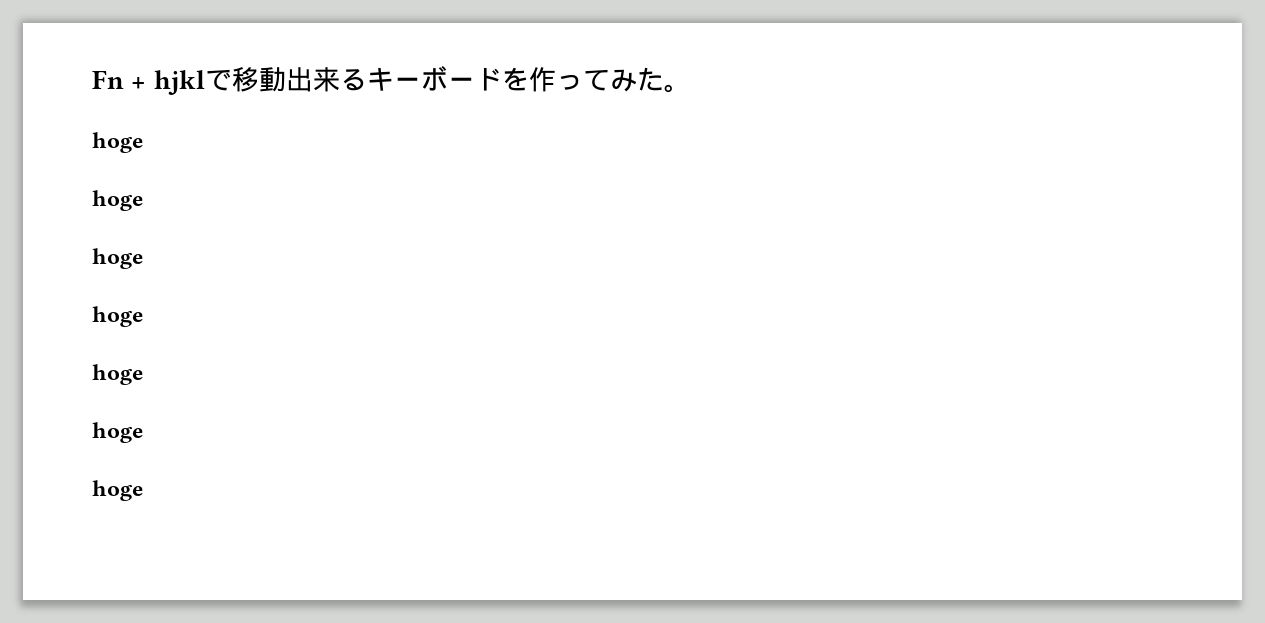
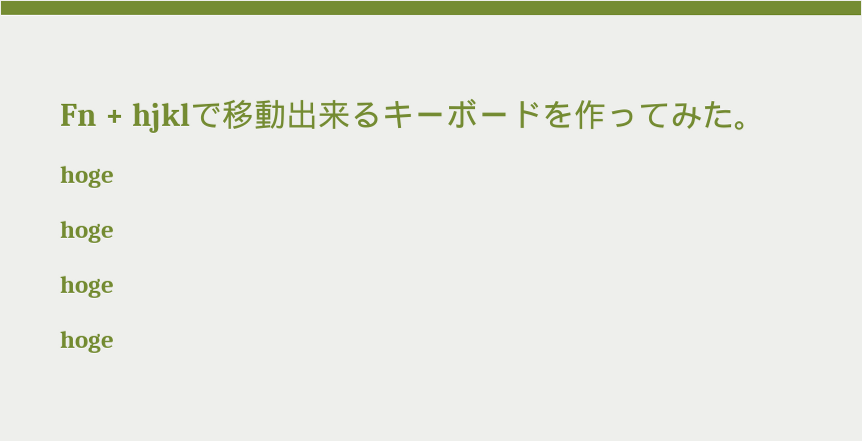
[92,364,143,385] [92,422,143,443] [92,480,143,501] // hoge // hoge // hoge -> (114, 341) none

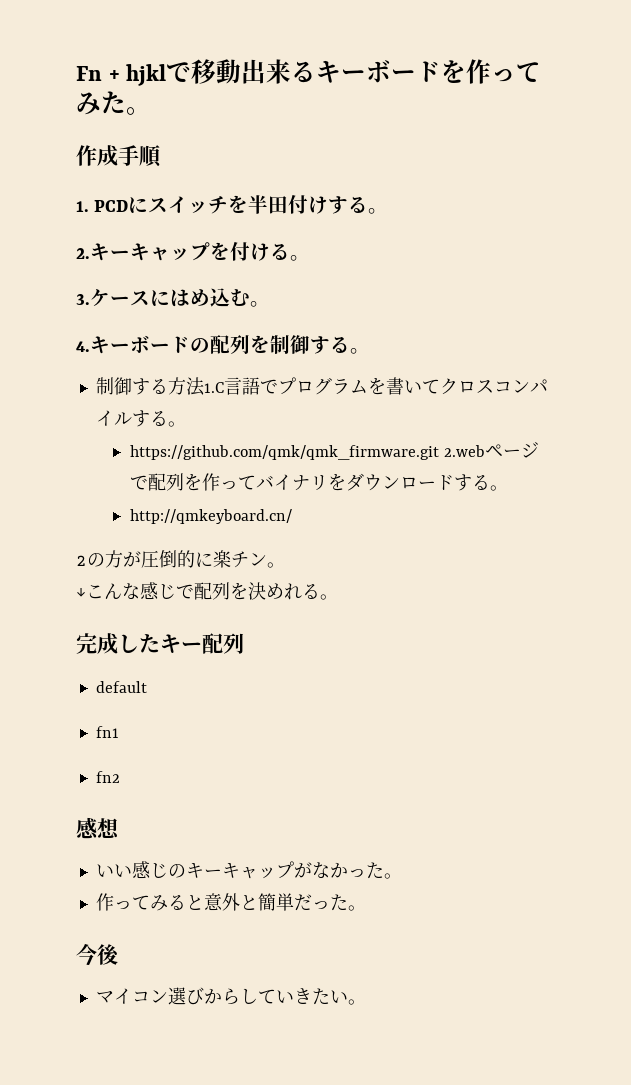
[60,165,115,188] [59,220,114,243] [59,275,114,298] [59,330,114,353] hoge // hoge // hoge // hoge -> [76,145,161,167] [76,194,389,214] [76,241,310,261] [76,288,270,307] [76,335,370,355] [95,377,548,396] [95,410,186,427] [129,442,539,460] [129,473,508,491] [129,509,292,524] [76,550,285,568] [76,582,338,600] [76,633,244,655] [95,681,147,693] [95,726,119,738] [95,771,120,783] [76,817,120,840] [95,861,402,879] [95,893,366,911] [76,943,119,966] [95,987,366,1005] 作成手順 // 1. PCDにスイッチを半田付けする。 // 2.キーキャップを付ける。 // 3.ケースにはめ込む。 // 4.キーボードの配列を制御する。 // 制御する方法1.C言語でプログラムを書いてクロスコンパイルする。 // https://github.com/qmk/qmk_firmware.git 2.webページで配列を作ってバイナリをダウンロードする。 // http://qmkeyboard.cn/ // 2の方が圧倒的に楽チン。 // ↓こんな感じで配列を決めれる。 // 完成したキー配列 // default // fn1 // fn2 // 感想 // いい感じのキーキャップがなかった。 // 作ってみると意外と簡単だった。 // 今後 // マイコン選びからしていきたい。

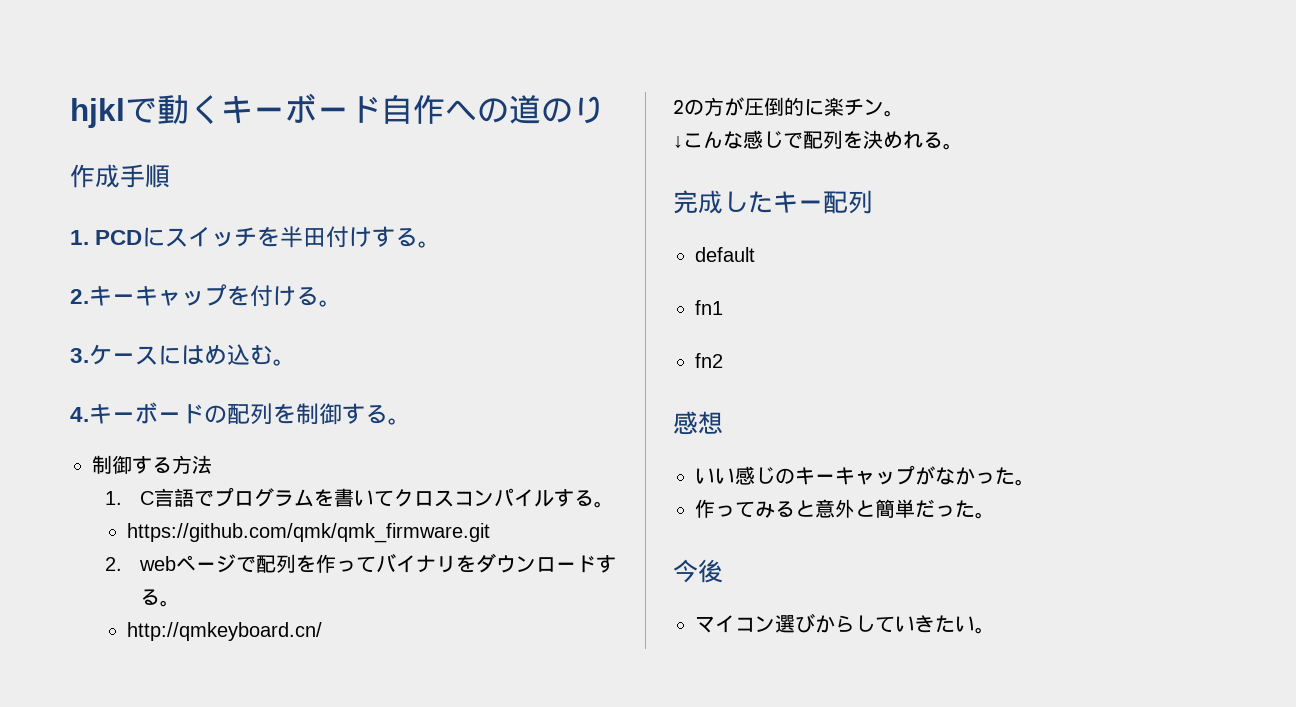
[76,59,542,86] [76,91,151,115] Fn + hjklで移動出来るキーボードを作ってみた。 -> [70,93,605,128] hjklで動くキーボード自作への道のり
[203,382,224,393] 1.C -> [105,491,155,505] // 1. C
[443,445,485,457] 2.web -> [105,556,177,571] // 2. web

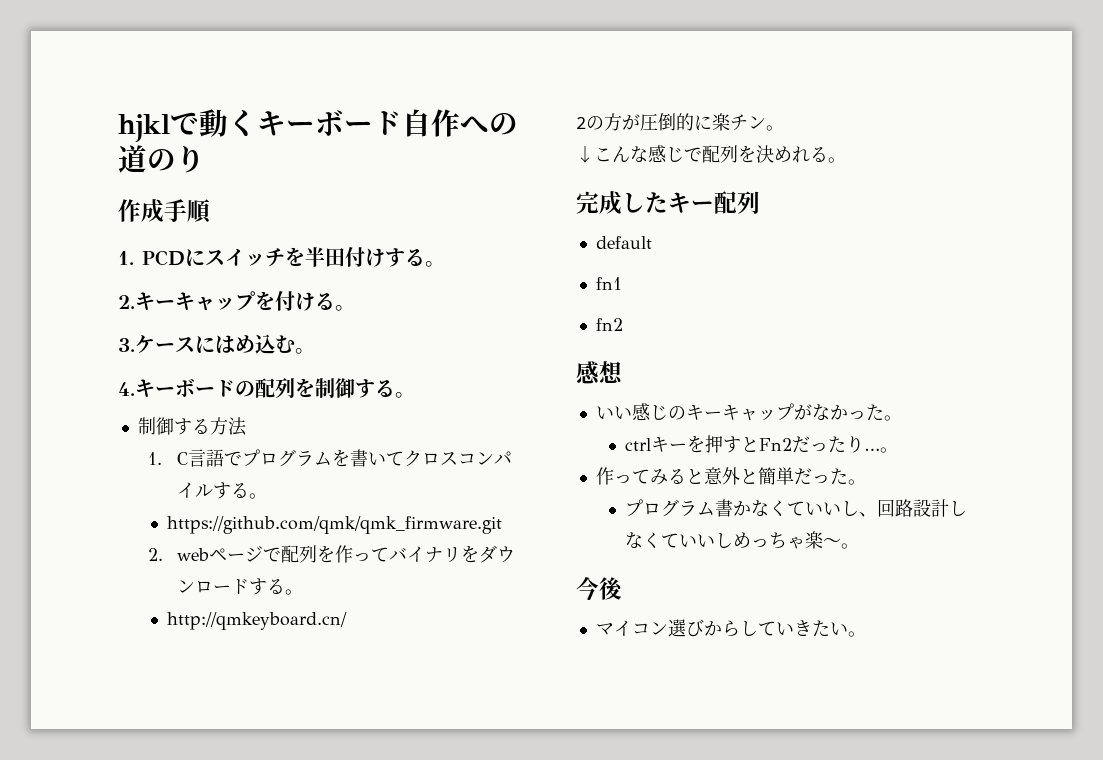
(1035, 482) none -> [625,435,899,453] // ctrlキーを押すとFn2だったり…。
(995, 515) none -> [625,499,968,517] [625,531,860,549] // プログラム書かなくていいし、回路設計しなくていいしめっちゃ楽～。

